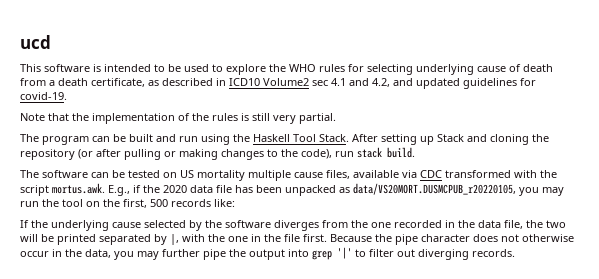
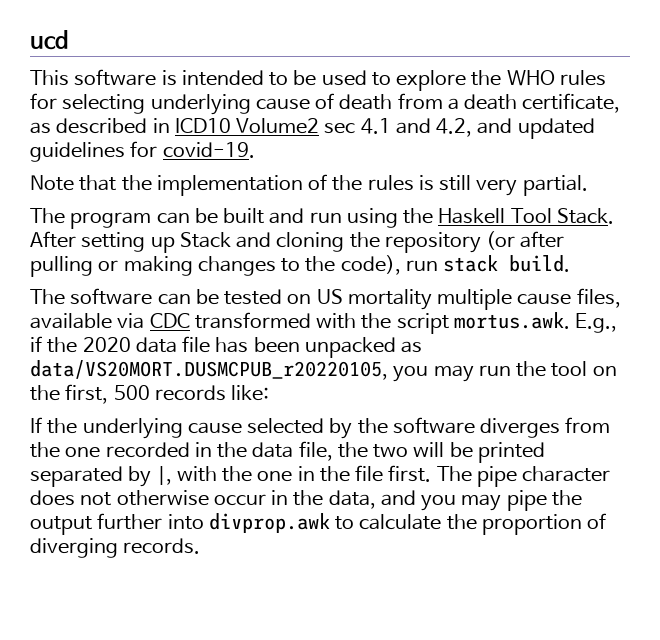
[330,234,392,242] Because the -> [436,466,472,482] The
[114,249,200,260] you may further -> [380,490,502,511] and you may
[288,247,415,260] into grep '|' to filter out -> [97,513,607,535] further into divprop.awk to calculate the proportion of

